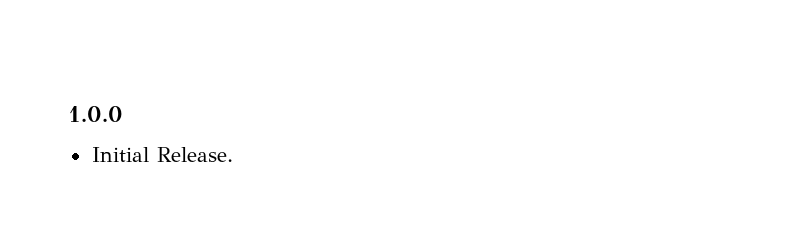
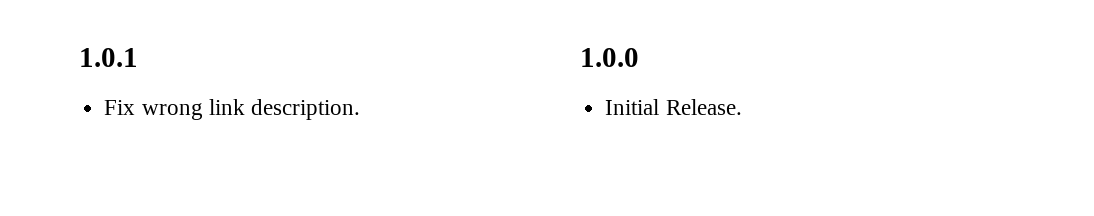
(68, 114) none -> [79,48,138,67] [104,99,360,120] 1.0.1 // Fix wrong link description. //

